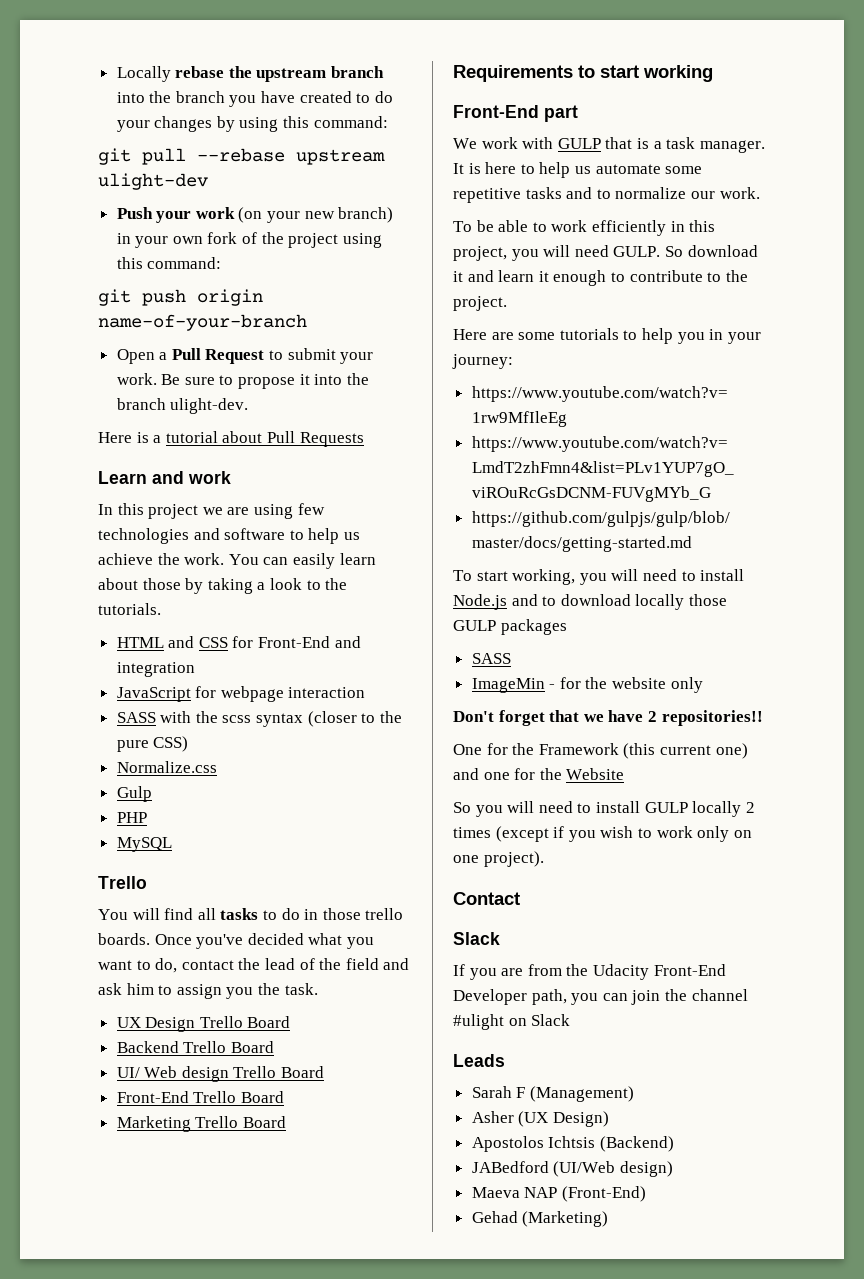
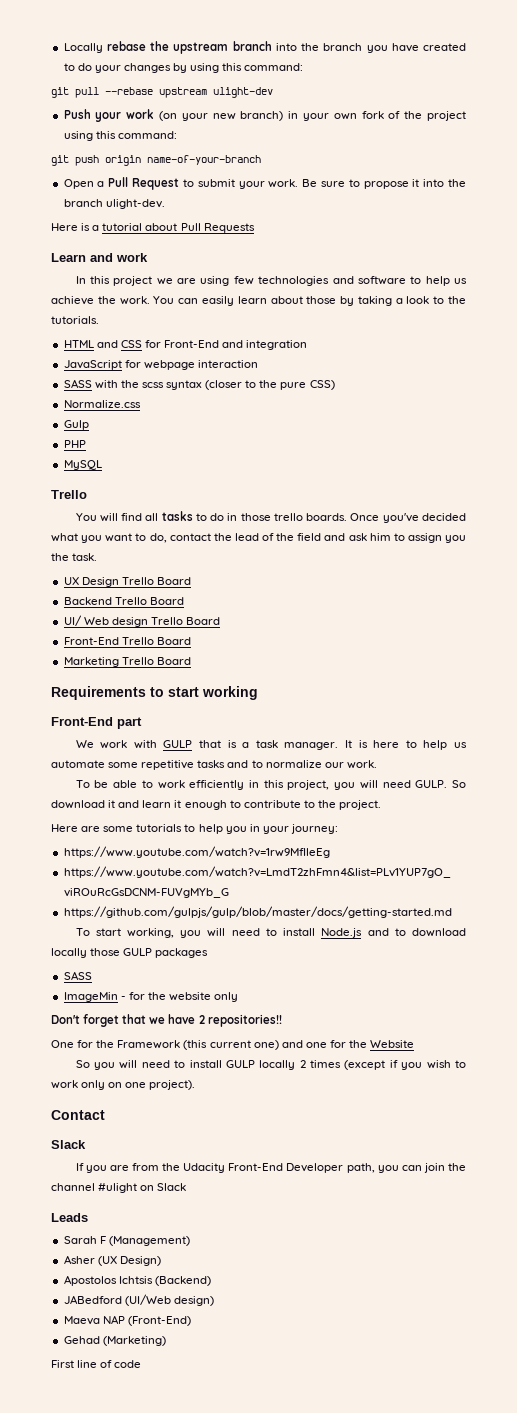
(609, 1219) none -> [51,1360,142,1368] // First line of code

